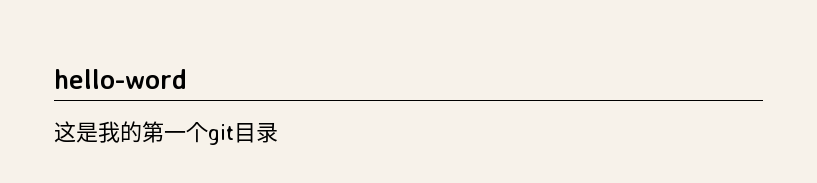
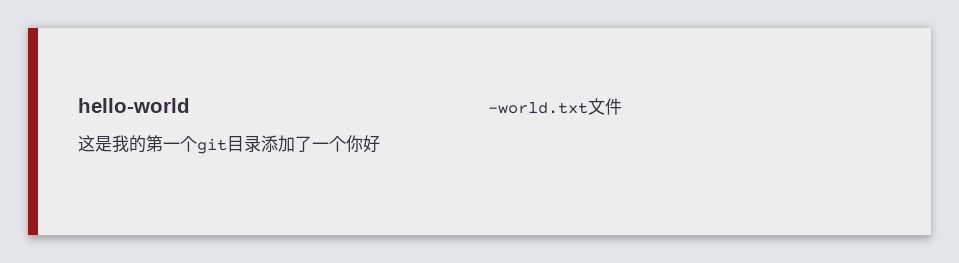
[54,69,187,89] hello-word -> [78,98,190,113] hello-world
(278, 132) none -> [261,135,380,153] [488,98,622,115] 添加了一个你好-world.txt文件

